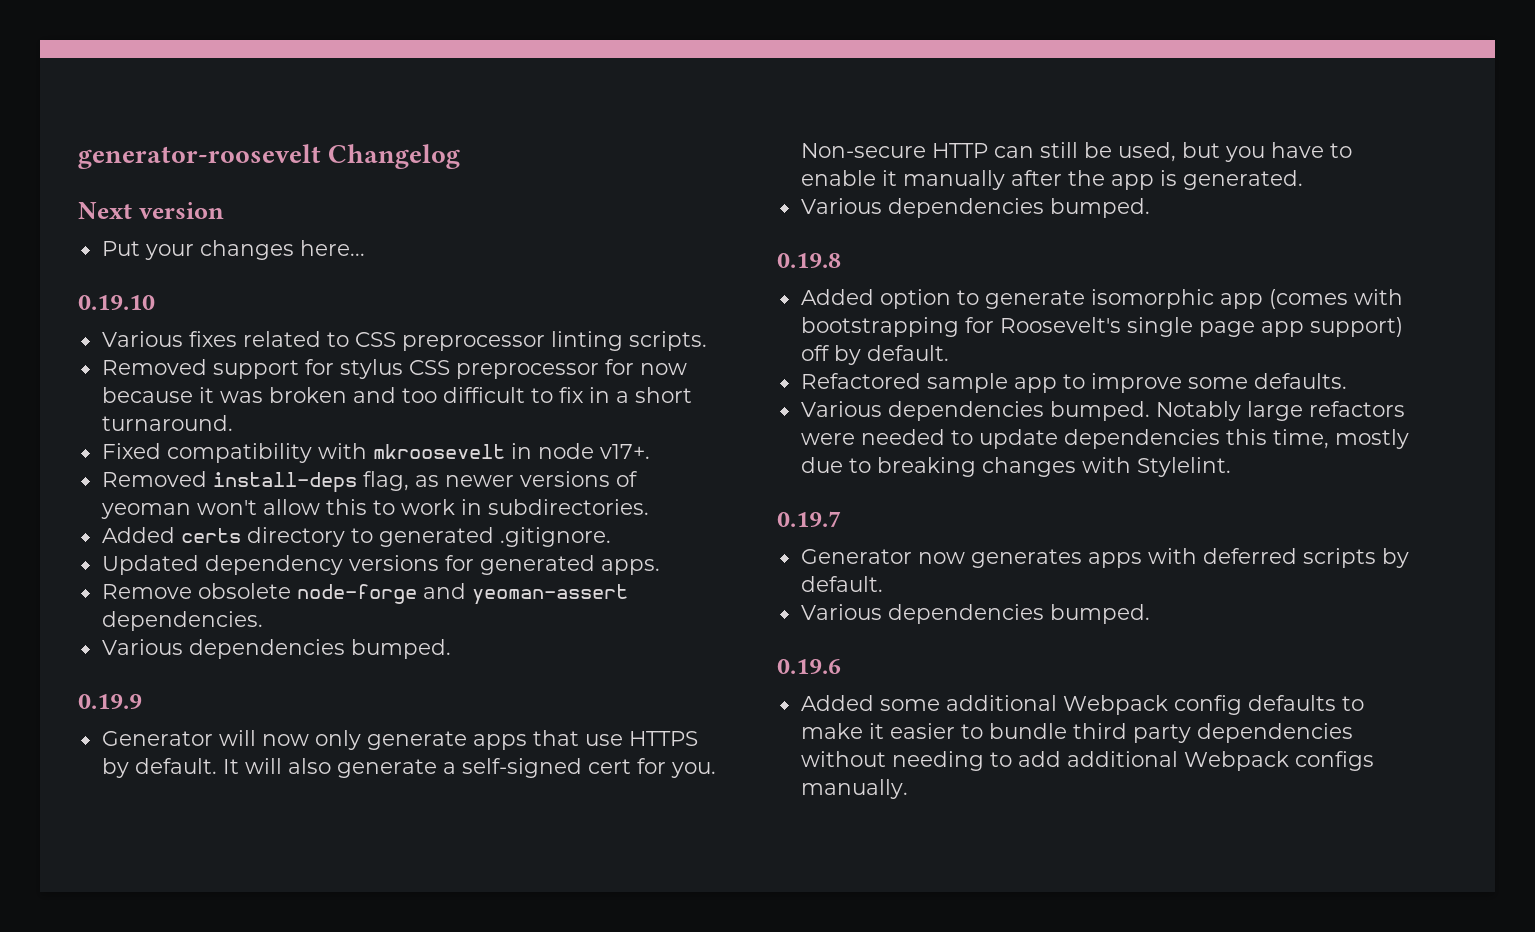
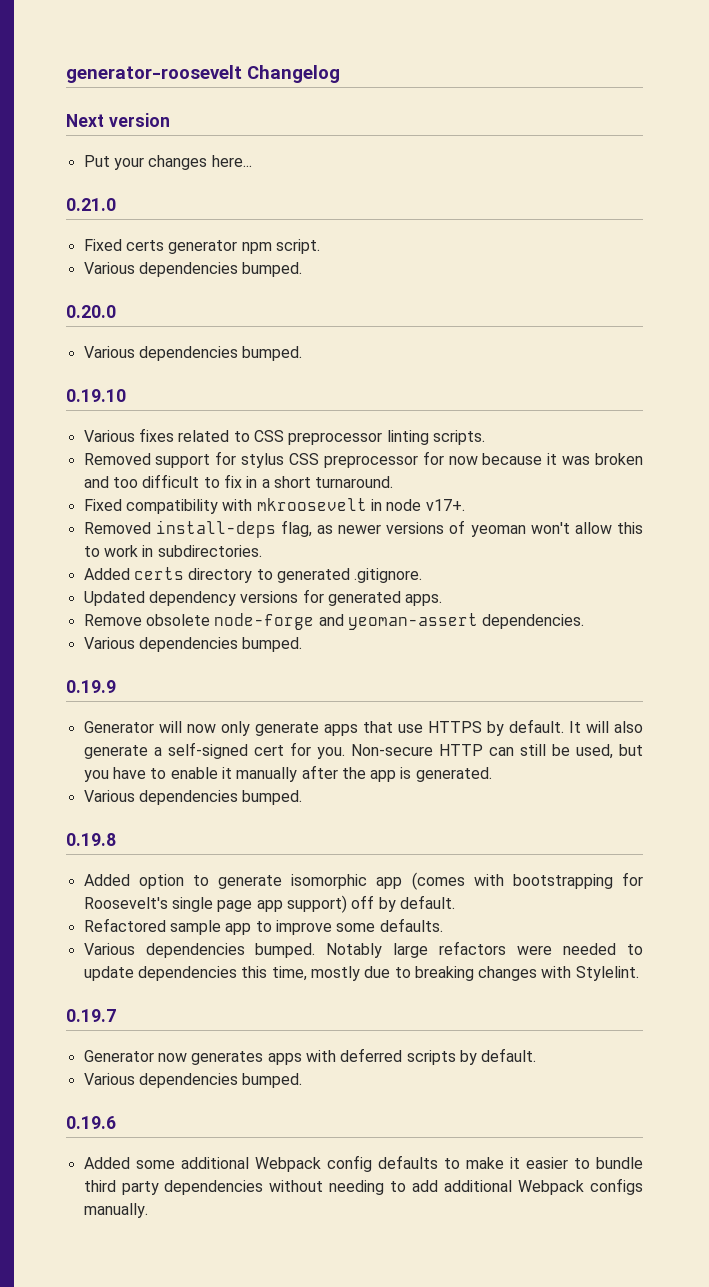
(365, 248) none -> [66,198,116,211] [83,239,320,254] [83,262,303,277] [66,305,116,318] [83,346,303,361] // 0.21.0 // Fixed certs generator npm script. // Various dependencies bumped. // 0.20.0 // Various dependencies bumped.

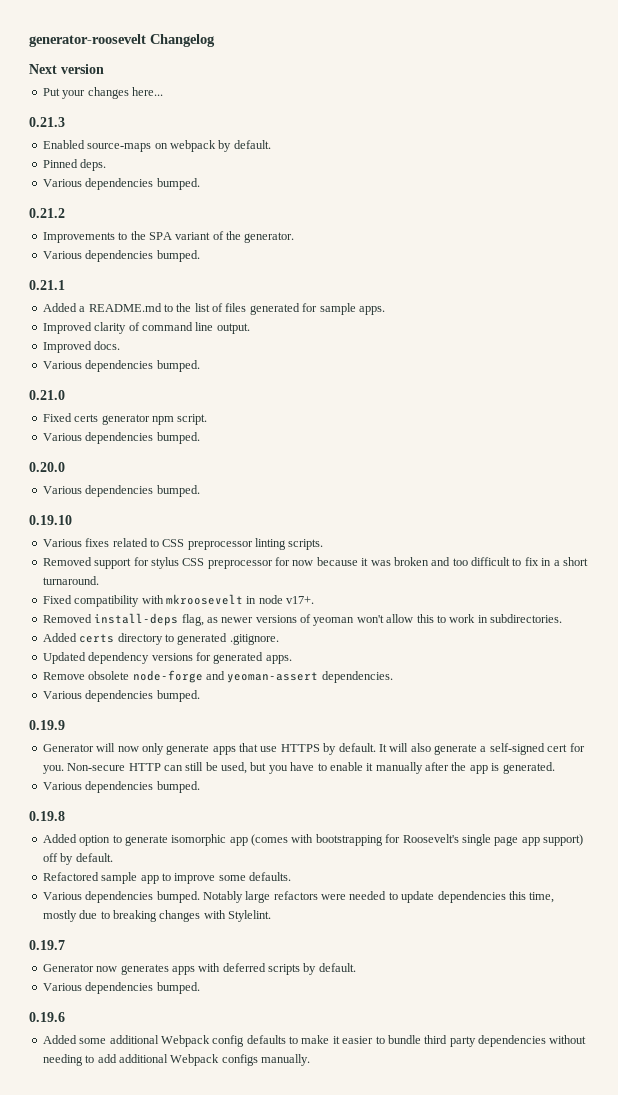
(252, 161) none -> [29,117,65,127] [42,140,271,152] [42,159,107,171] [42,178,200,190] [29,208,65,218] [42,231,295,243] [42,250,200,262] [29,280,65,290] [42,303,385,315] [42,322,250,334] [42,341,121,353] [42,360,200,372] // 0.21.3 // Enabled source-maps on webpack by default. // Pinned deps. // Various dependencies bumped. // 0.21.2 // Improvements to the SPA variant of the generator. // Various dependencies bumped. // 0.21.1 // Added a README.md to the list of files generated for sample apps. // Improved clarity of command line output. // Improved docs. // Various dependencies bumped.

